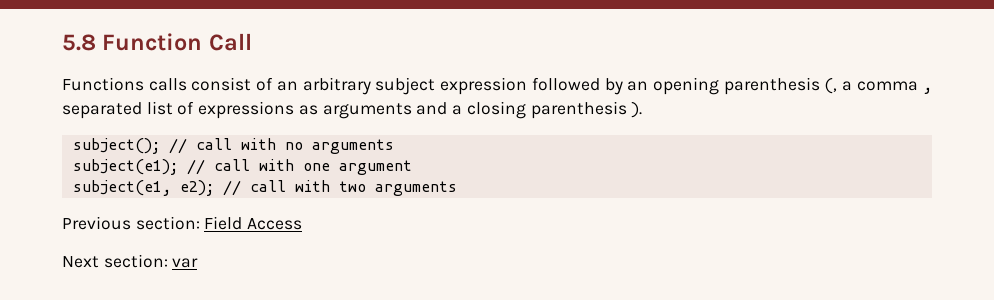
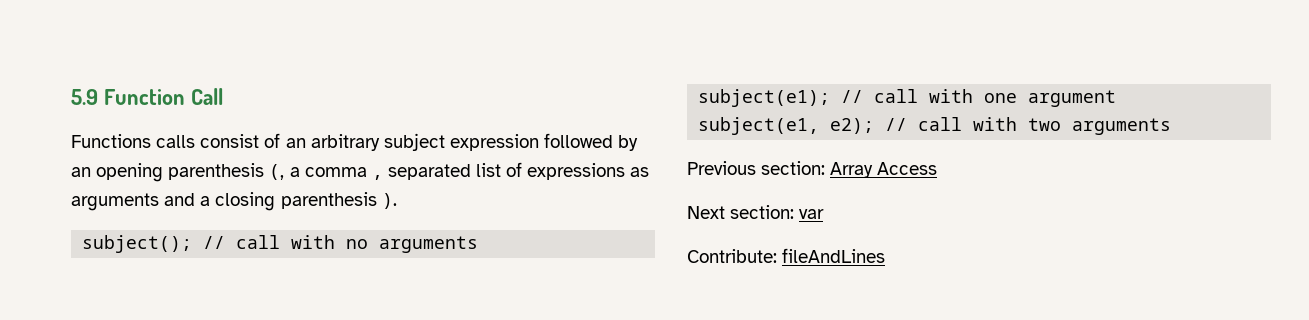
[62,34,96,51] 5.8 -> [71,89,98,105] 5.9
[204,216,243,230] Field -> [830,162,874,178] Array
(199, 263) none -> [687,248,886,263] // Contribute: fileAndLines

